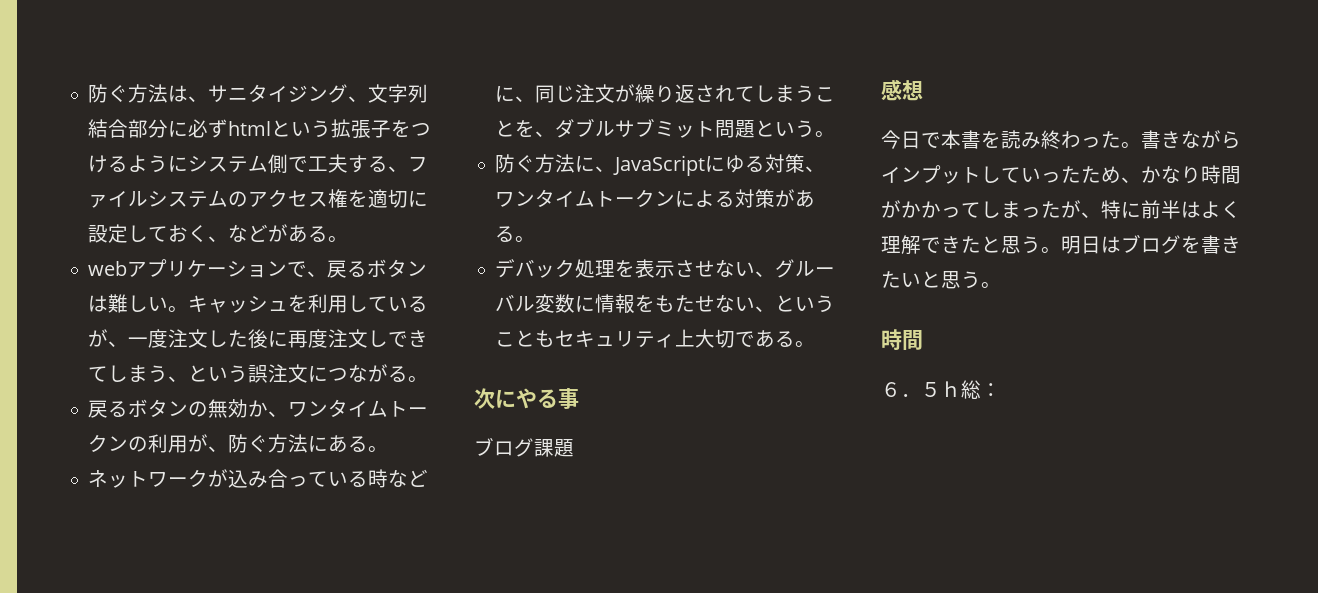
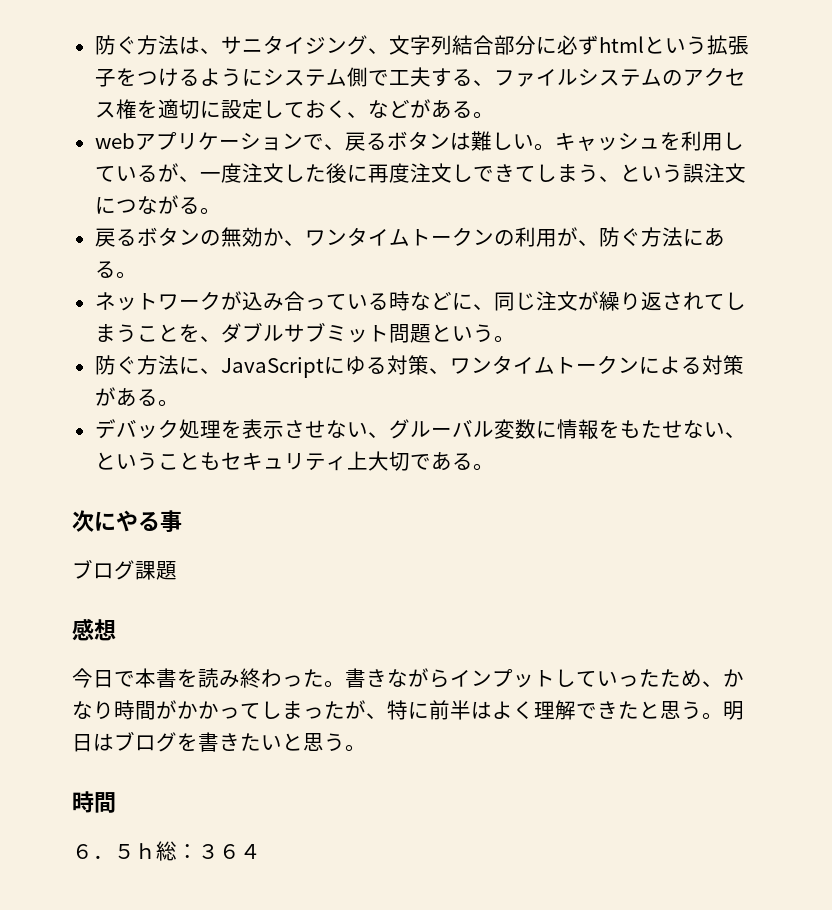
(1001, 390) none -> [198,844,261,859] ３６４

